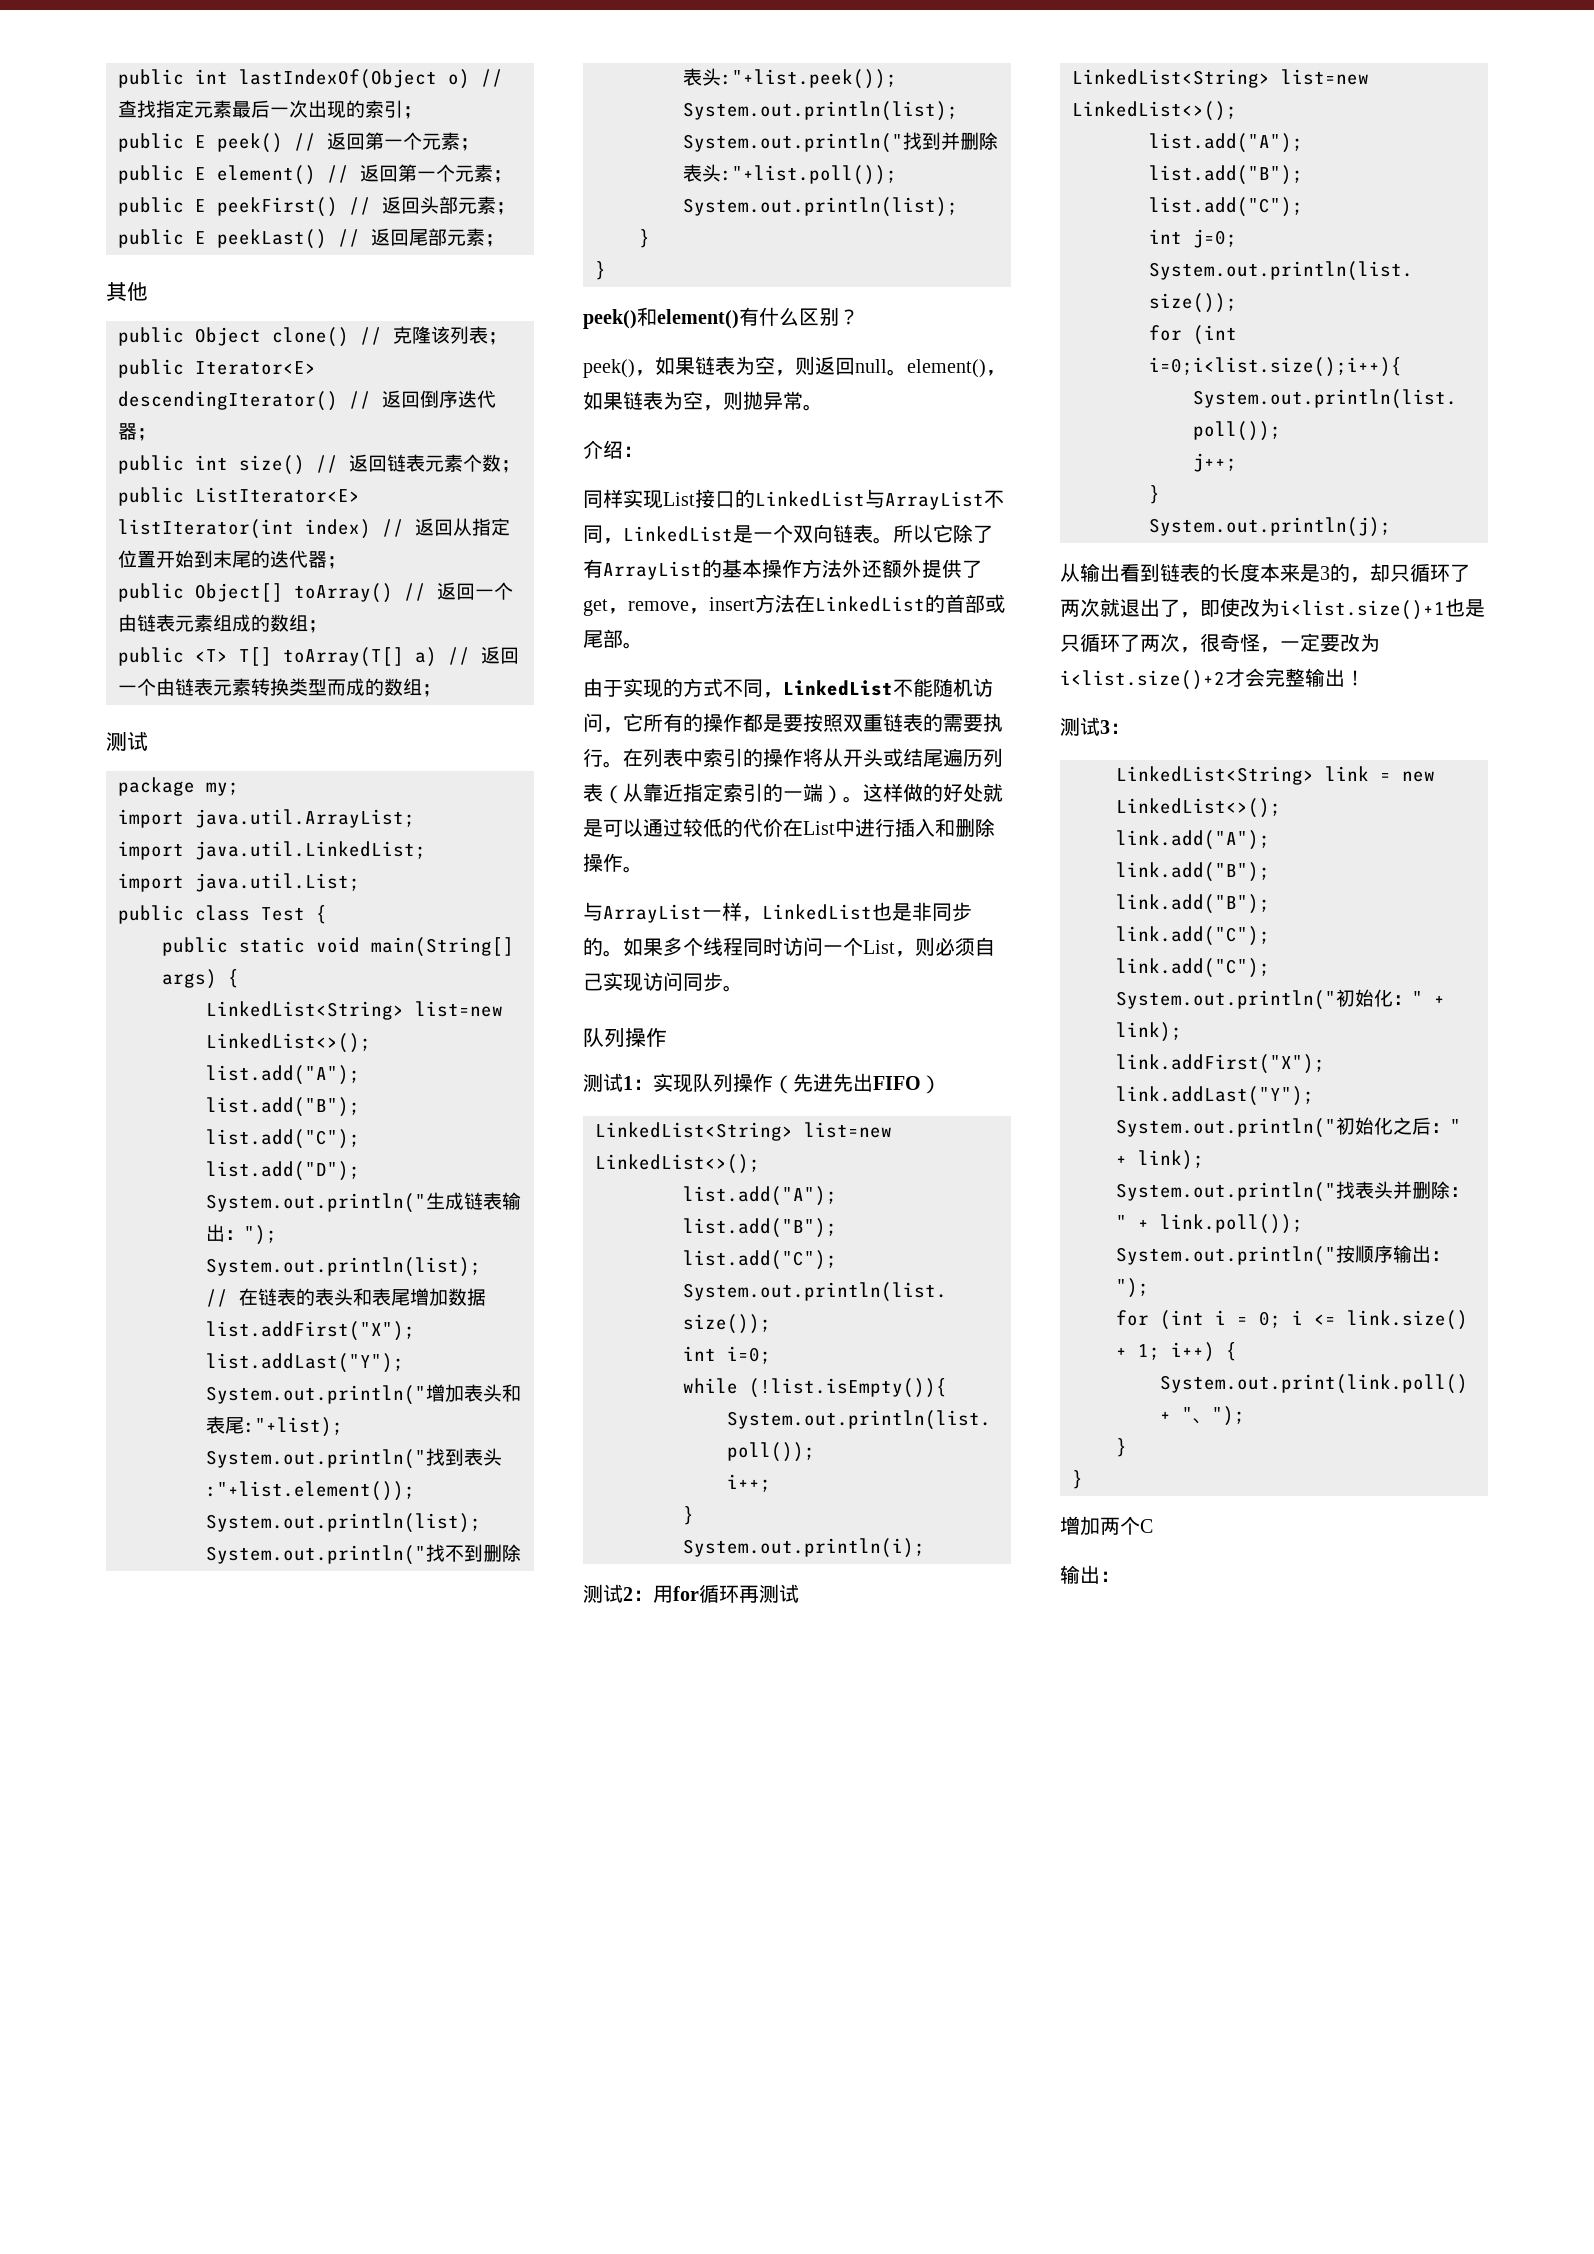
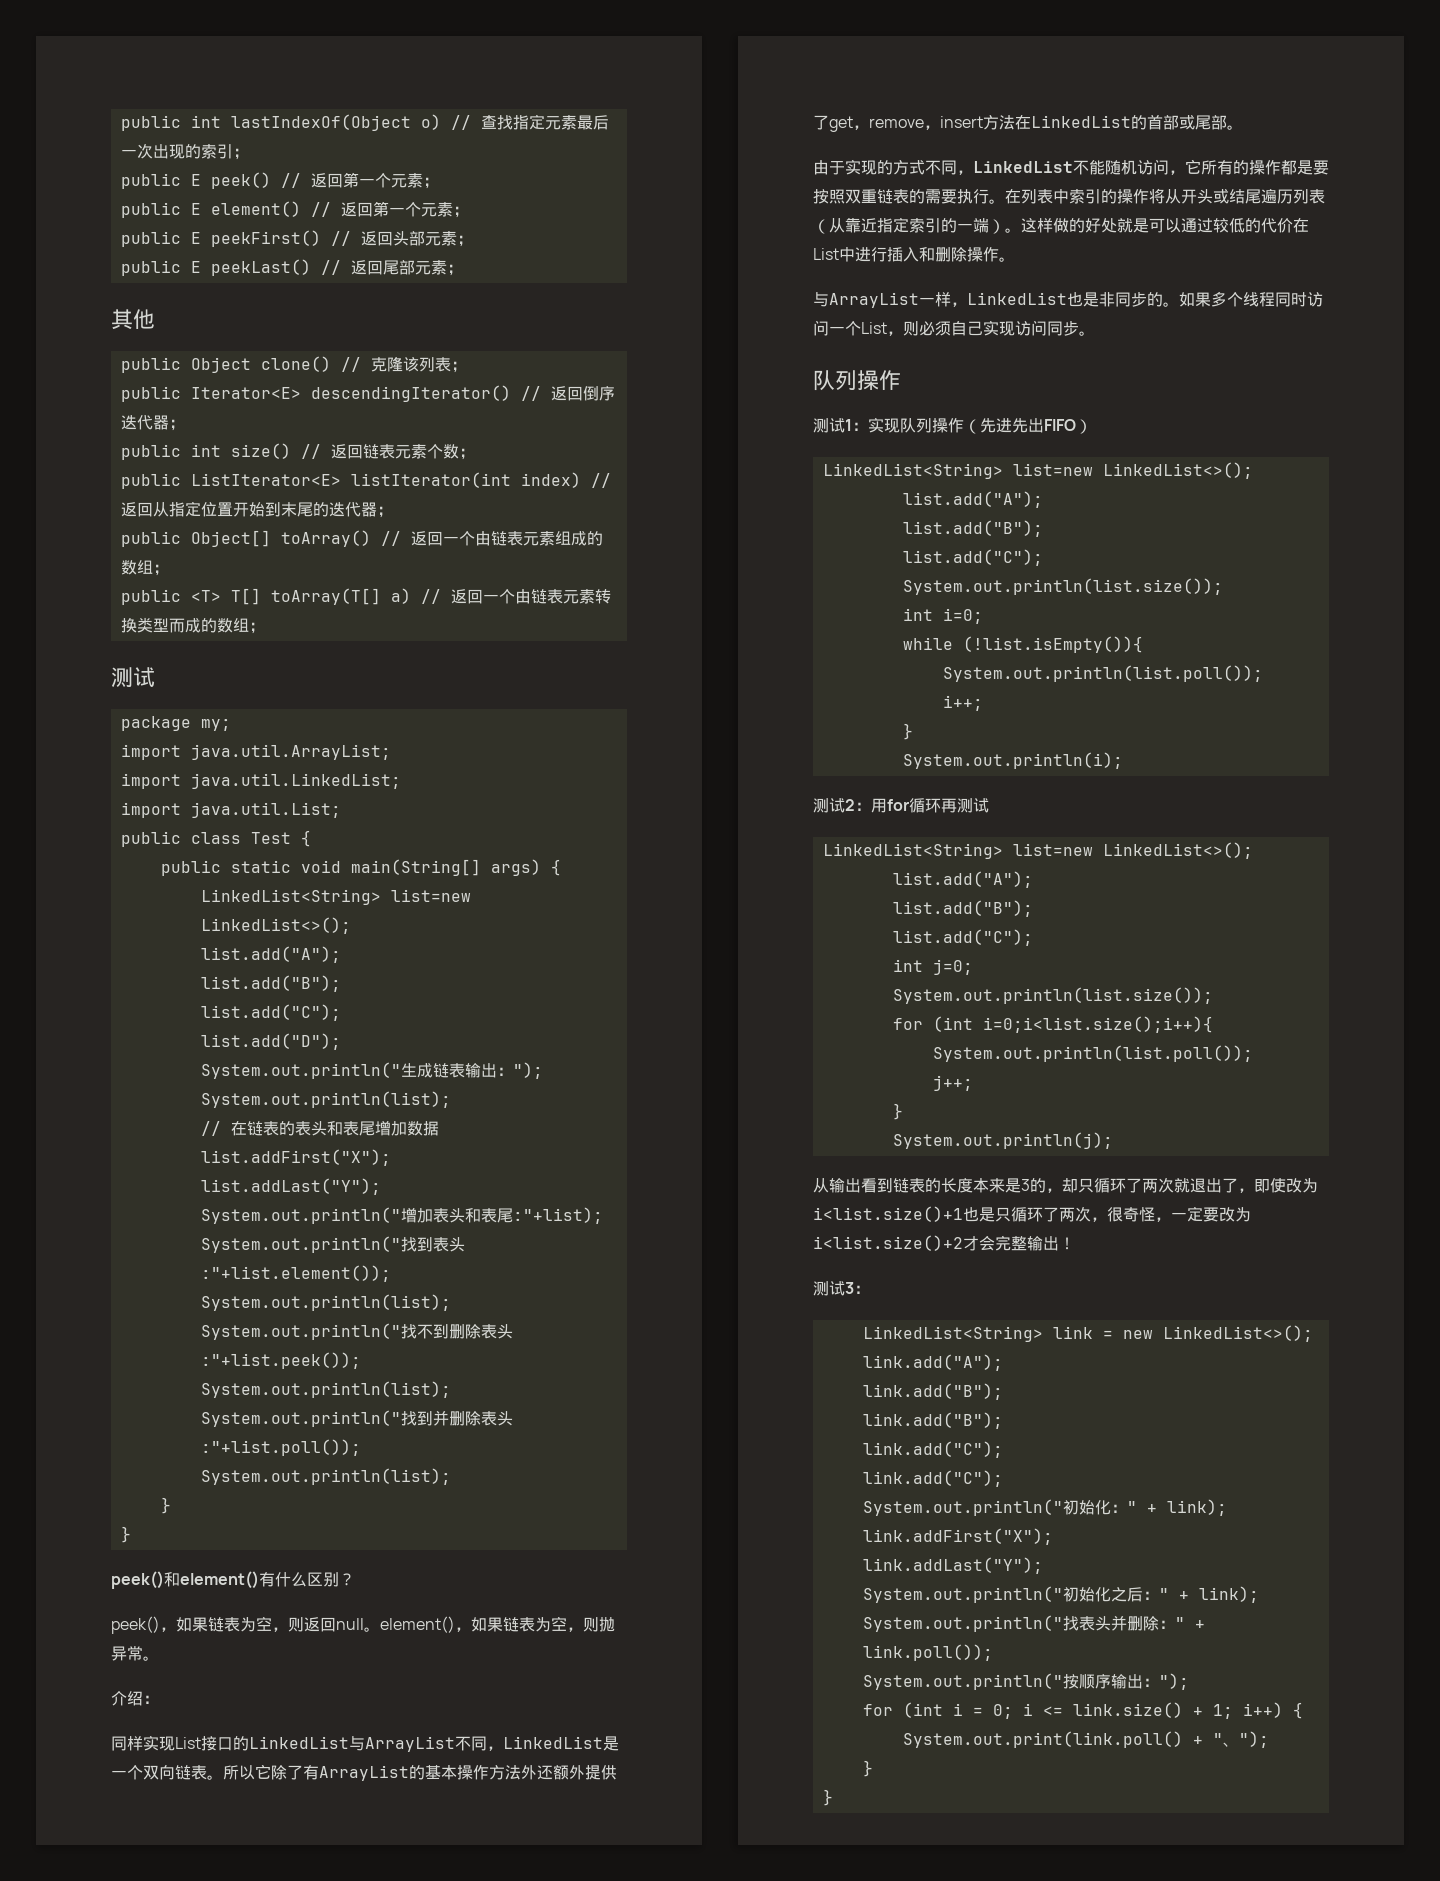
[1060,1516,1153,1536] [1060,1565,1120,1584] // 增加两个C // 输出： -> (833, 1797) none

